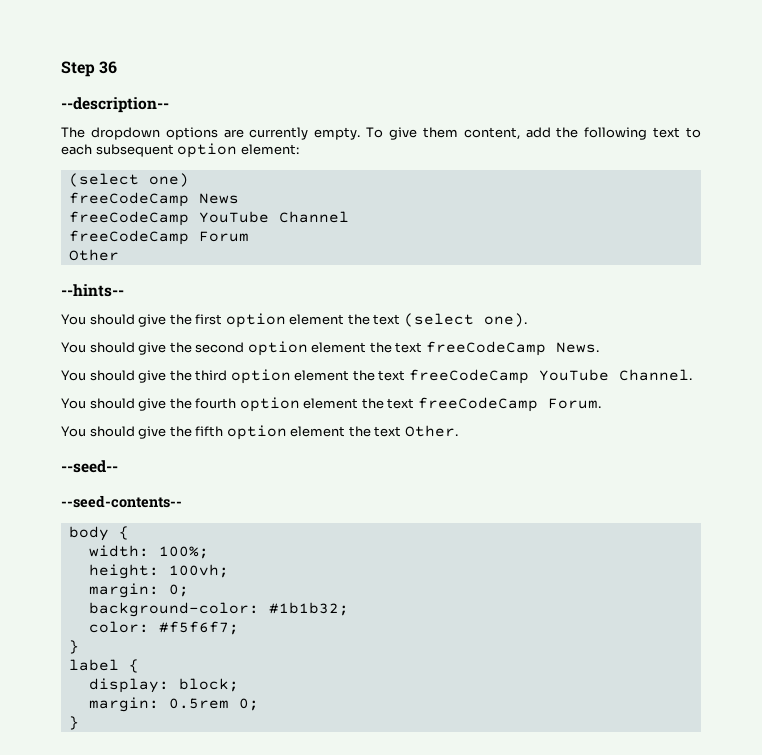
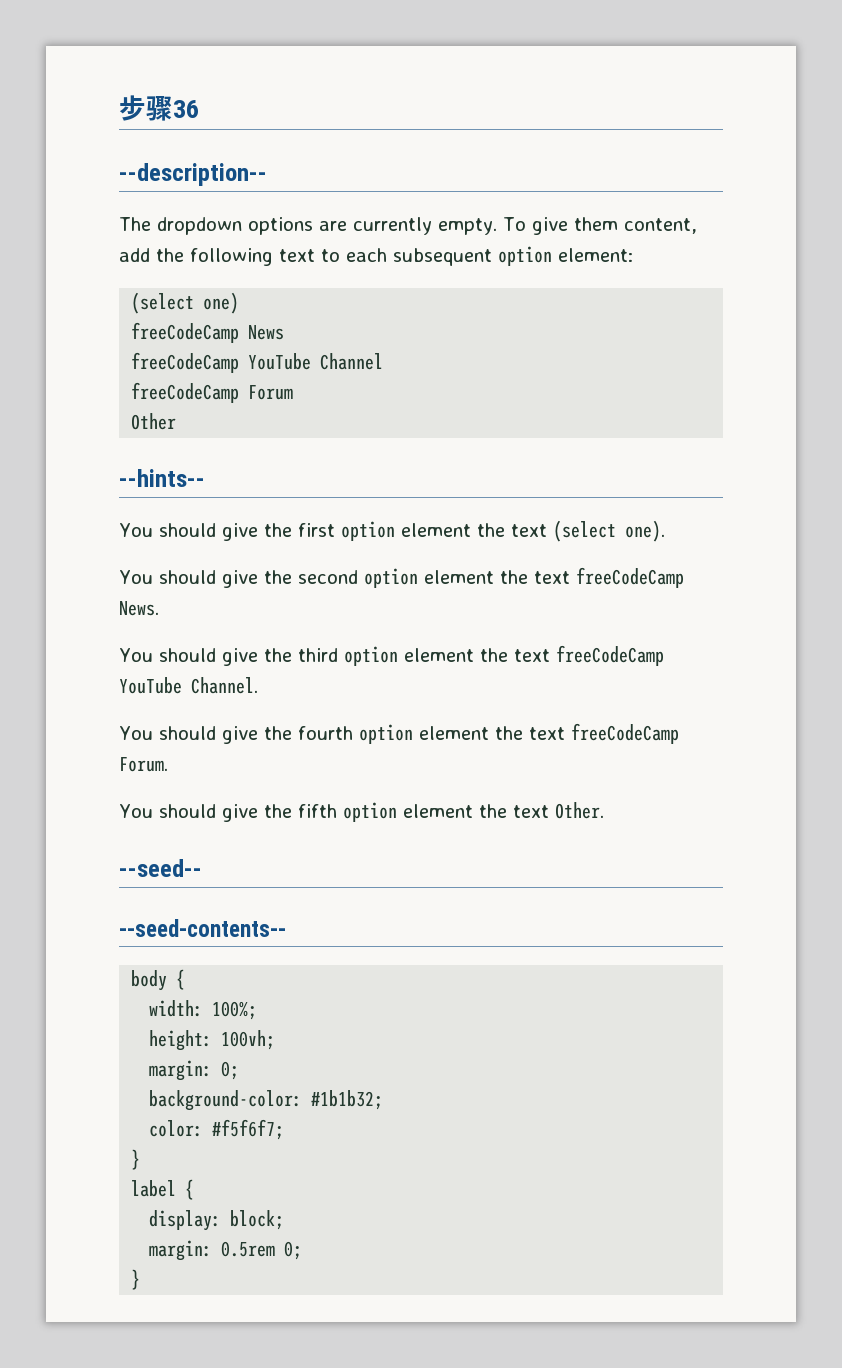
[61,61,95,77] Step -> [119,95,173,121] 步骤

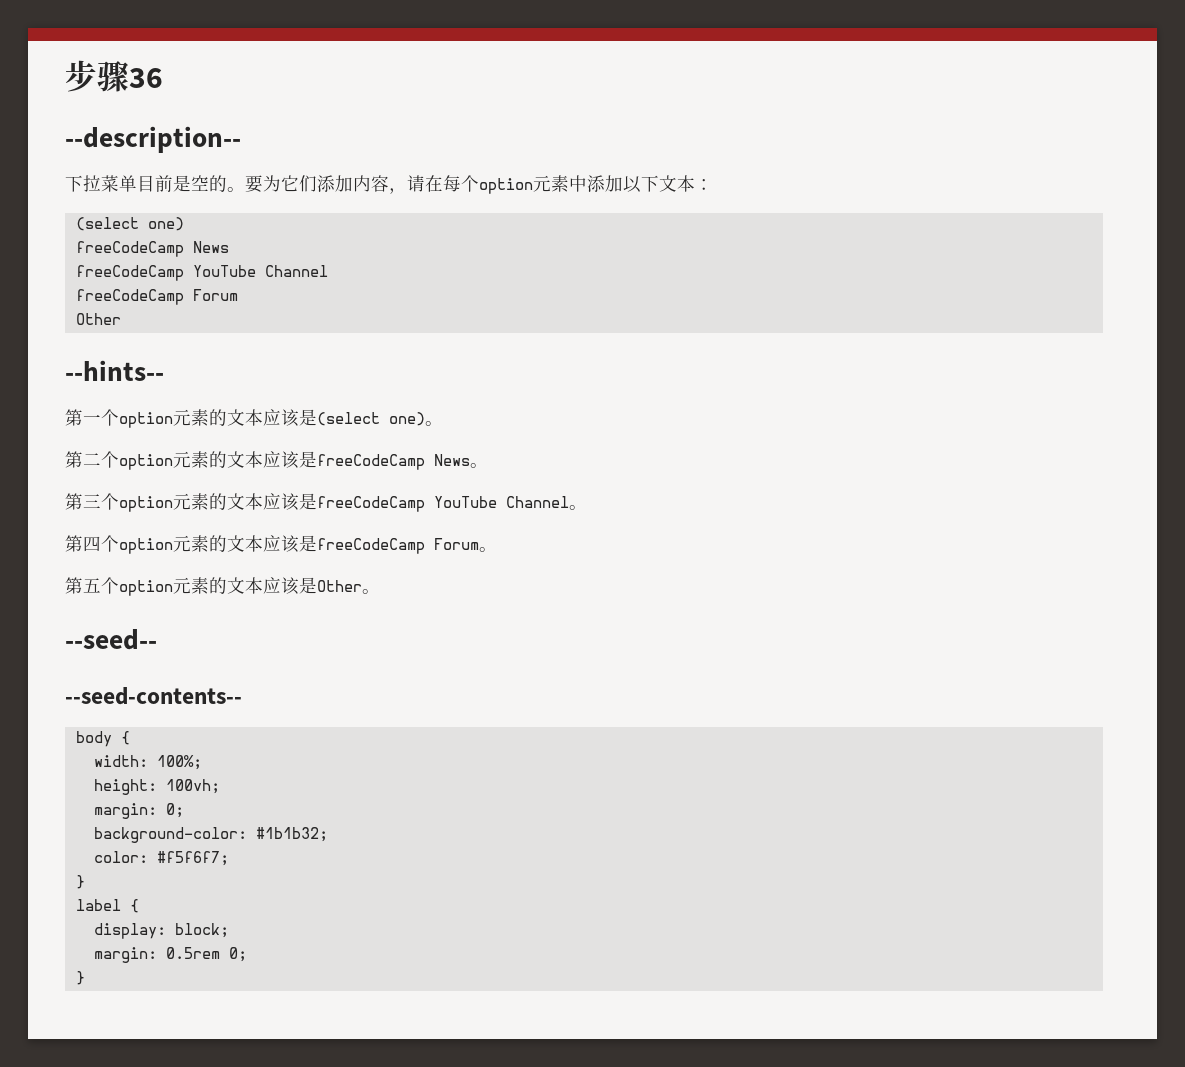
[119,217,697,235] [119,246,633,266] The dropdown options are currently empty. To give them content, add the following text to each subsequent option element: -> [65,175,713,194] 下拉菜单目前是空的。要为它们添加内容，请在每个option元素中添加以下文本：
[119,520,665,542] [119,567,684,588] [119,601,159,616] [119,645,664,666] [119,677,258,694] [119,723,679,744] [119,757,168,772] [119,802,604,822] You should give the first option element the text (select one). // You should give the second option element the text freeCodeCamp News. // You should give the third option element the text freeCodeCamp YouTube Channel. // You should give the fourth option element the text freeCodeCamp Forum. // You should give the fifth option element the text Other. -> [65,409,443,428] [65,451,488,470] [65,493,587,512] [65,535,497,554] [65,577,380,596] 第一个option元素的文本应该是(select one)。 // 第二个option元素的文本应该是freeCodeCamp News。 // 第三个option元素的文本应该是freeCodeCamp YouTube Channel。 // 第四个option元素的文本应该是freeCodeCamp Forum。 // 第五个option元素的文本应该是Other。

